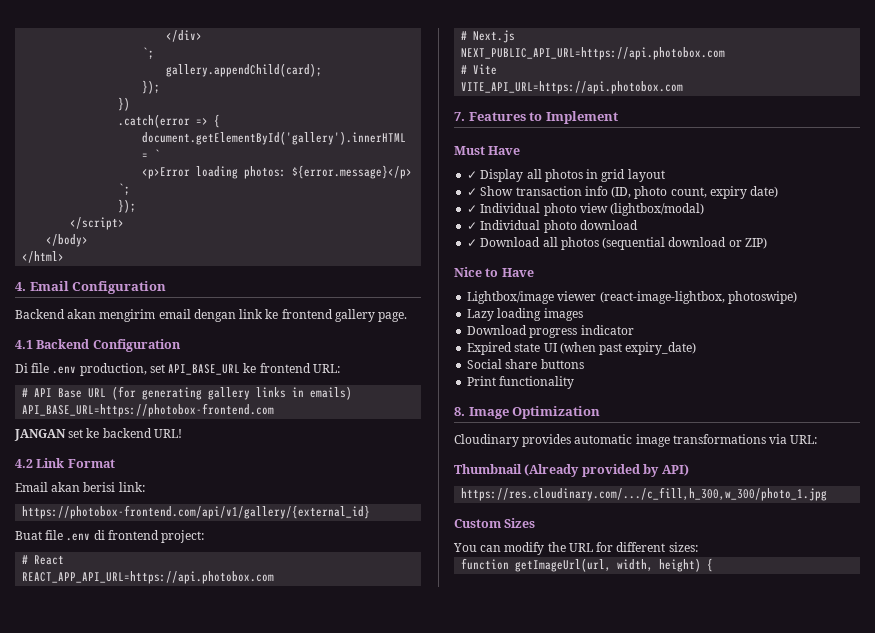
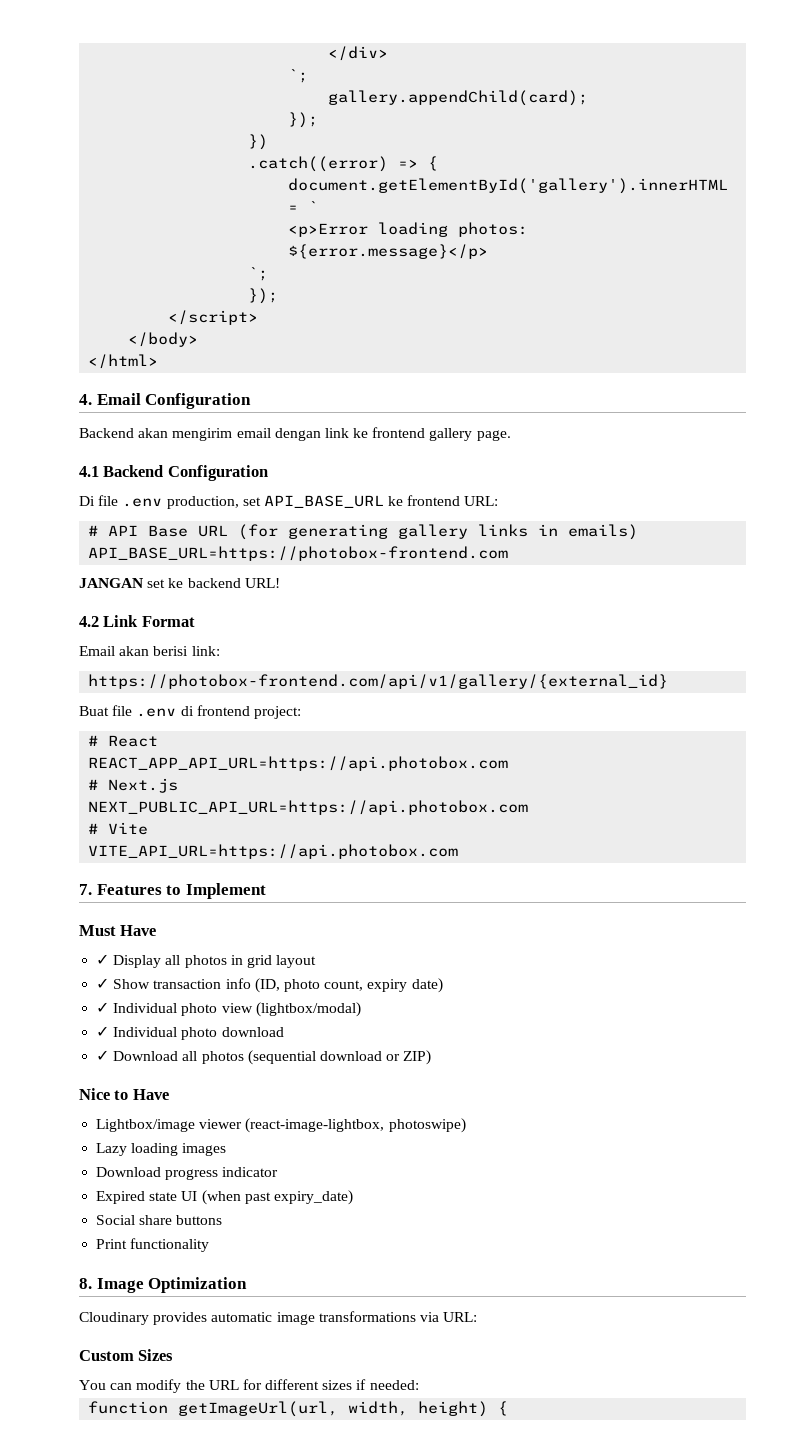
[118,114,191,128] .catch(error -> [248,156,389,172] .catch((error)
[454,464,689,477] [461,487,828,501] // Thumbnail (Already provided by API) // https://res.cloudinary.com/.../c_fill,h_300,w_300/photo_1.jpg -> (478, 1317) none
[668,542,698,552] sizes: -> [322,1379,419,1390] sizes if needed:

